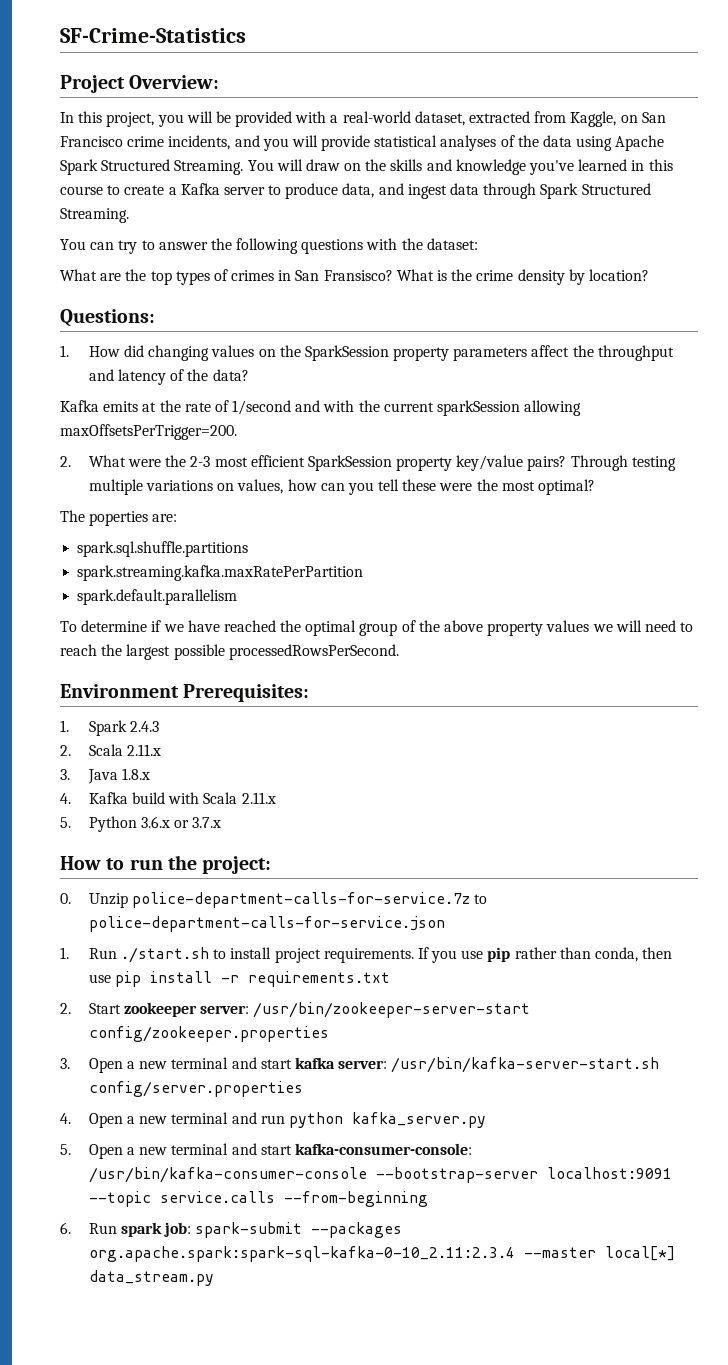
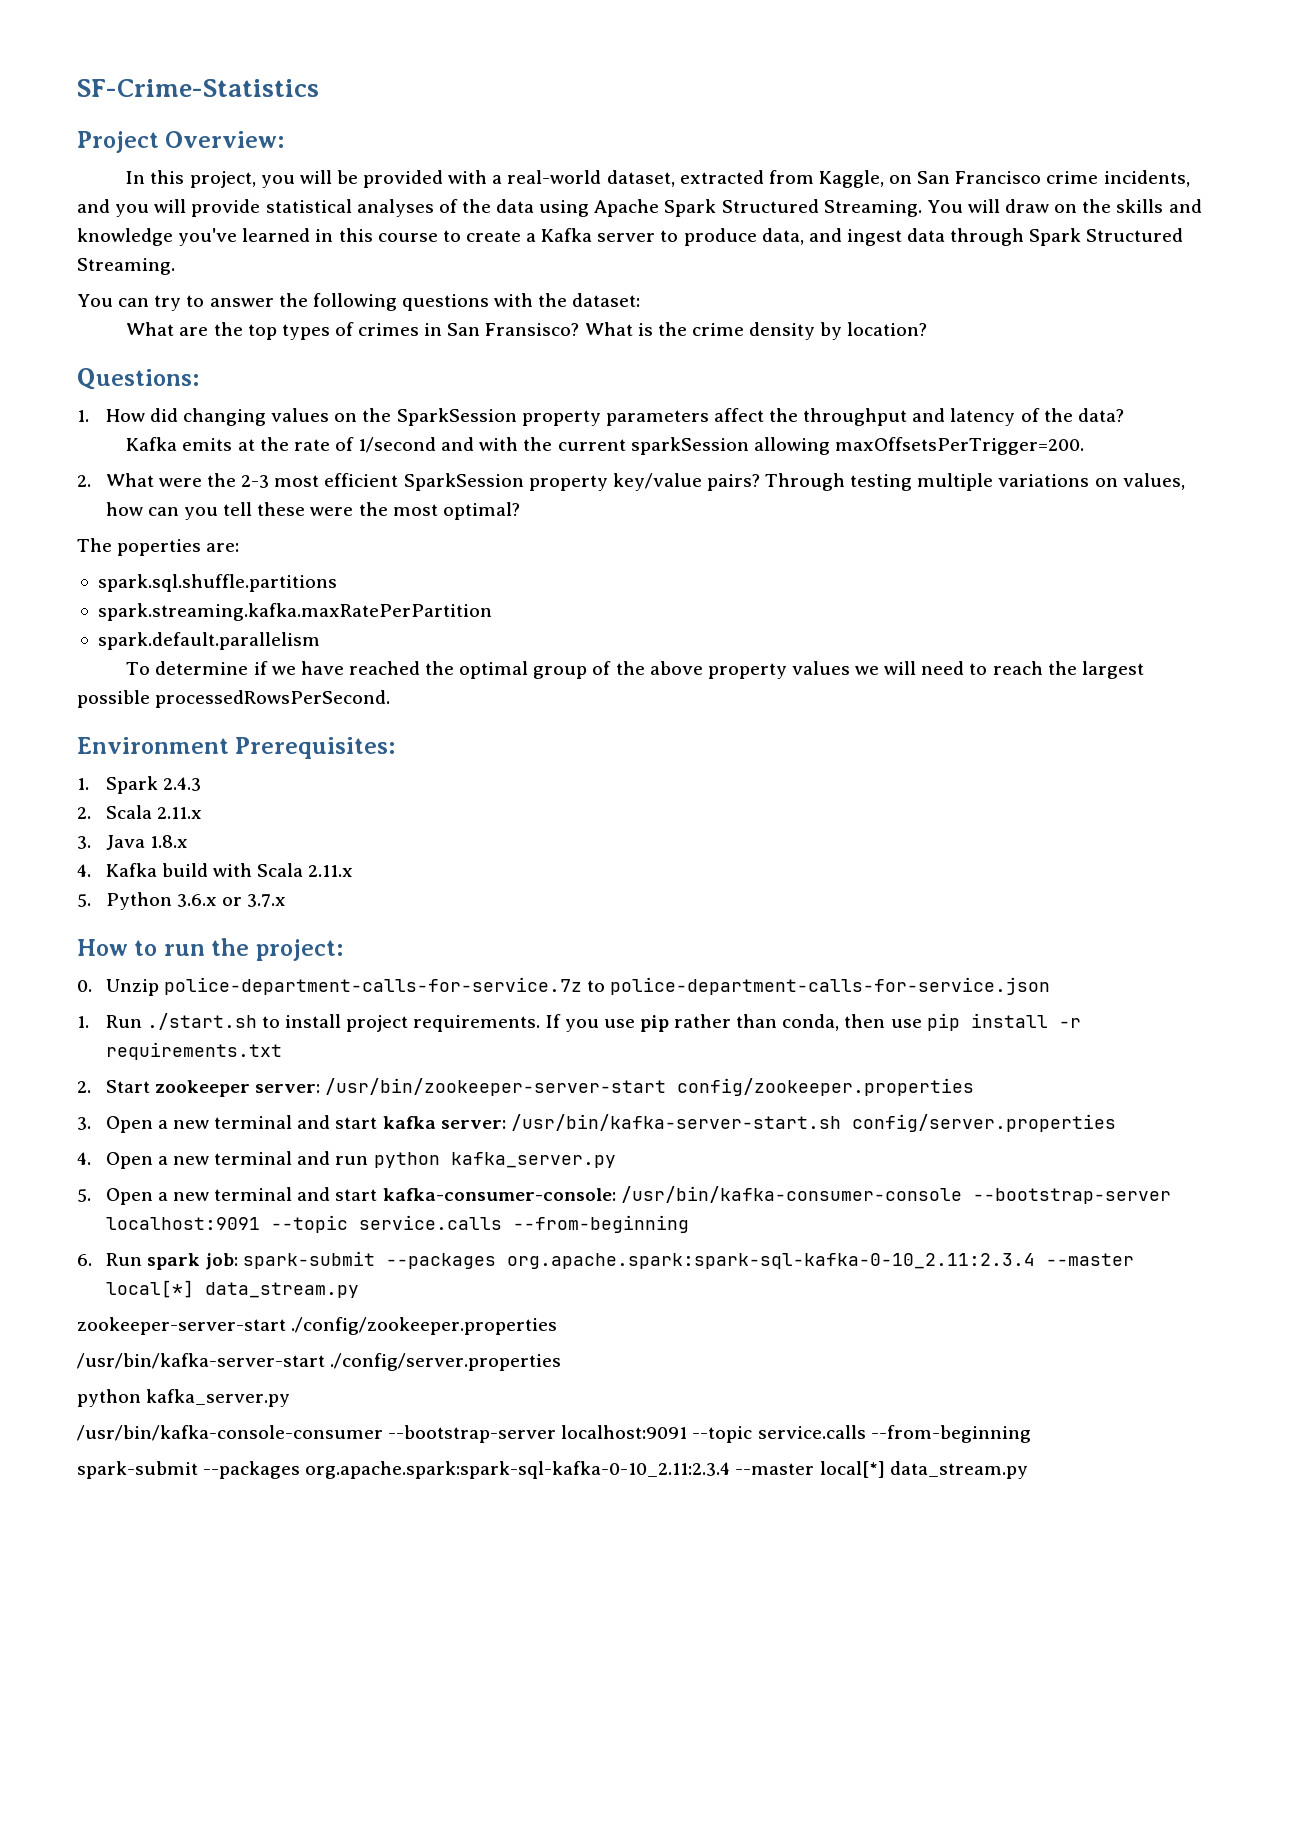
(214, 1278) none -> [77,1317,558,1335] [77,1353,562,1371] [77,1389,291,1407] [77,1425,1031,1443] [77,1461,1028,1479] // zookeeper-server-start ./config/zookeeper.properties // /usr/bin/kafka-server-start ./config/server.properties // python kafka_server.py // /usr/bin/kafka-console-consumer --bootstrap-server localhost:9091 --topic service.calls --from-beginning // spark-submit --packages org.apache.spark:spark-sql-kafka-0-10_2.11:2.3.4 --master local[*] data_stream.py

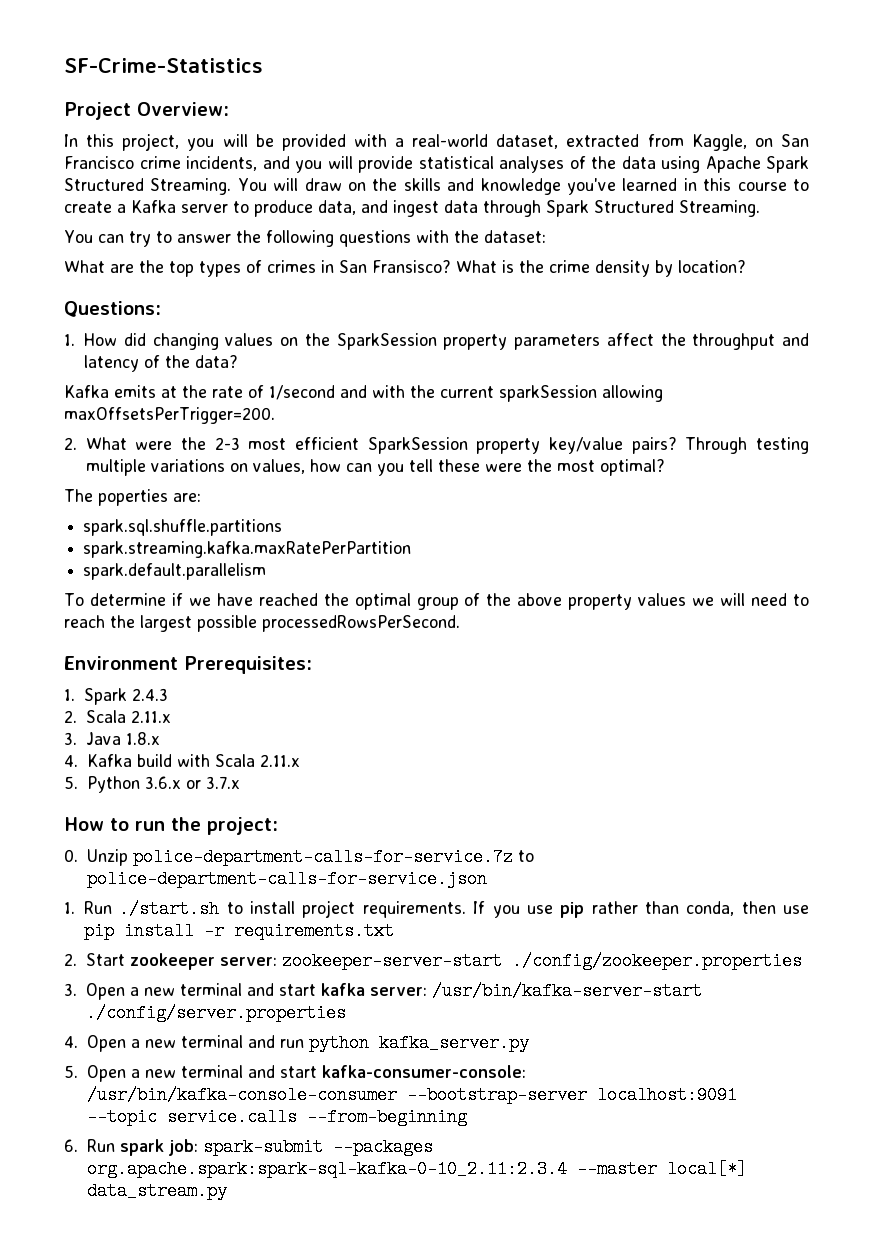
[325,1078,975,1096] /usr/bin/zookeeper-server-start config/zookeeper.properties -> [281,952,802,970] zookeeper-server-start ./config/zookeeper.properties
[510,1114,1116,1132] /usr/bin/kafka-server-start.sh config/server.properties -> [431,982,702,1000] [85,1004,346,1022] /usr/bin/kafka-server-start ./config/server.properties
[620,1186,962,1203] /usr/bin/kafka-consumer-console -> [86,1086,397,1104] /usr/bin/kafka-console-consumer
[77,1317,558,1335] [77,1353,562,1371] [77,1389,291,1407] [77,1425,1031,1443] [77,1461,1028,1479] // zookeeper-server-start ./config/zookeeper.properties // /usr/bin/kafka-server-start ./config/server.properties // python kafka_server.py // /usr/bin/kafka-console-consumer --bootstrap-server localhost:9091 --topic service.calls --from-beginning // spark-submit --packages org.apache.spark:spark-sql-kafka-0-10_2.11:2.3.4 --master local[*] data_stream.py -> (227, 1191) none

